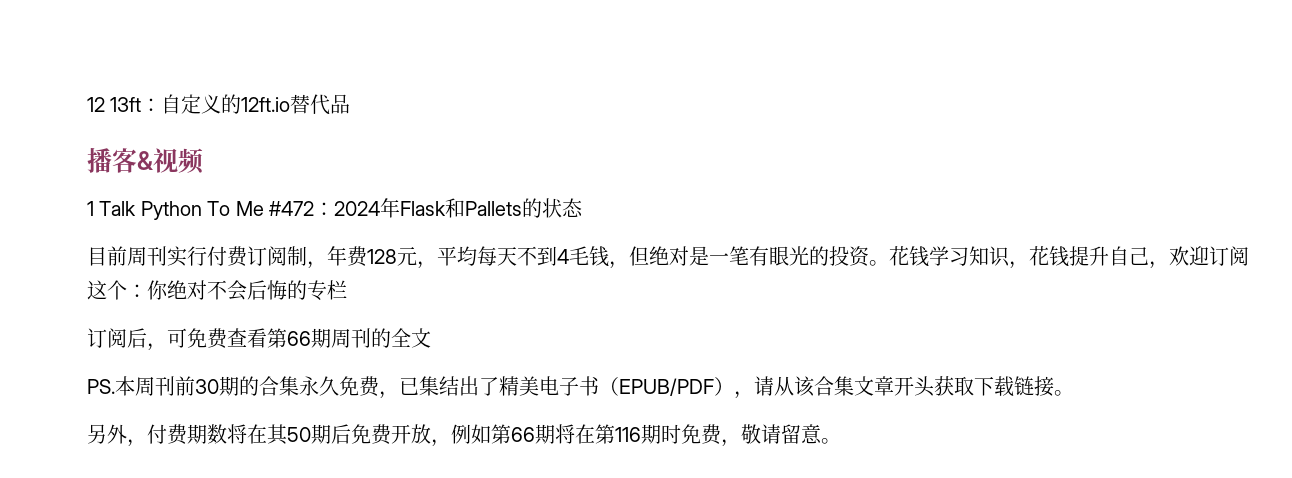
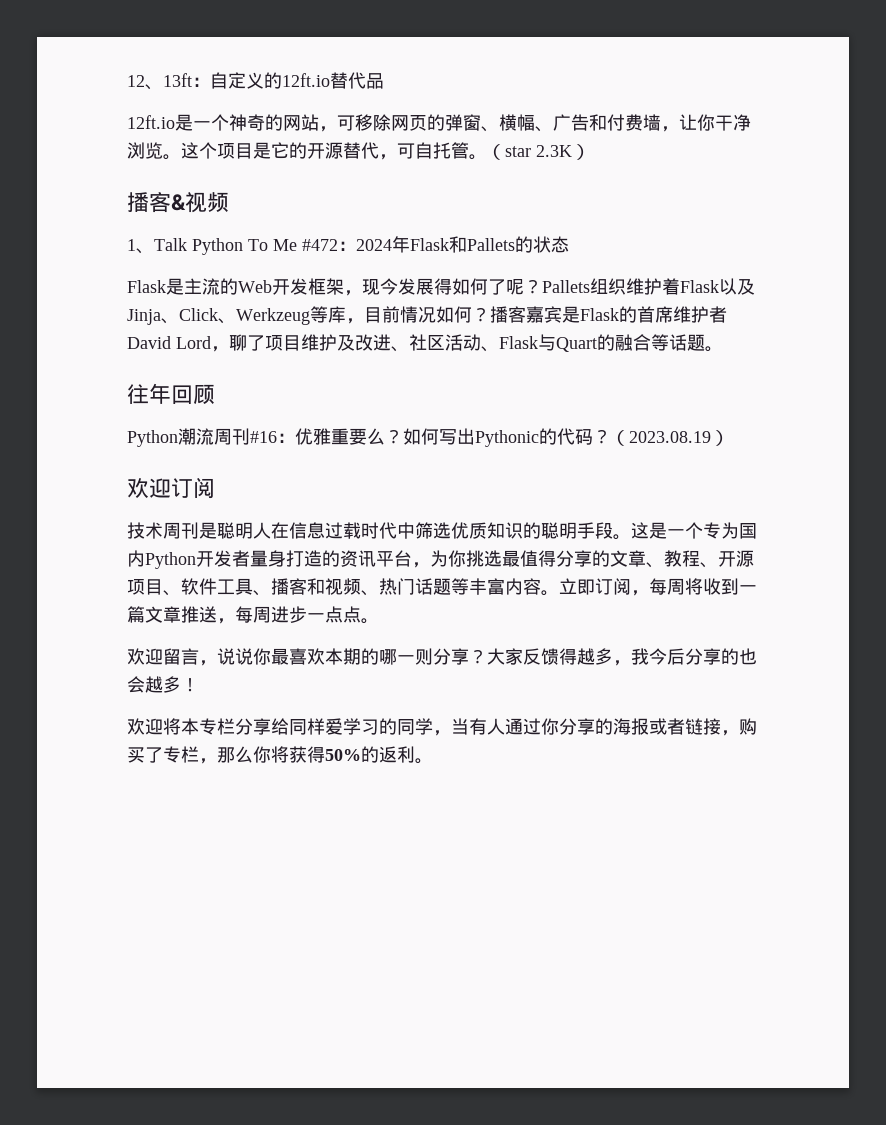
(105, 104) none -> [145,84,163,90] 、
(351, 104) none -> [127,114,751,132] [127,142,590,160] // 12ft.io是一个神奇的网站，可移除网页的弹窗、横幅、广告和付费墙，让你干净浏览。这个项目是它的开源替代，可自托管。（star 2.3K）
(94, 208) none -> [136,248,154,254] 、
[87,246,1249,269] [87,280,347,301] [87,328,431,351] [87,376,1074,399] [87,424,822,447] 目前周刊实行付费订阅制，年费128元，平均每天不到4毛钱，但绝对是一笔有眼光的投资。花钱学习知识，花钱提升自己，欢迎订阅这个：你绝对不会后悔的专栏 // 订阅后，可免费查看第66期周刊的全文 // PS.本周刊前30期的合集永久免费，已集结出了精美电子书（EPUB/PDF），请从该合集文章开头获取下载链接。 // 另外，付费期数将在其50期后免费开放，例如第66期将在第116期时免费，敬请留意 -> [127,278,755,296] [127,306,727,325] [127,334,723,352] [127,383,215,404] [127,428,729,447] [127,477,215,499] [127,522,757,540] [127,550,754,569] [127,578,757,596] [127,606,379,624] [127,648,757,666] [127,676,199,693] [127,718,757,736] [127,746,415,764] Flask是主流的Web开发框架，现今发展得如何了呢？Pallets组织维护着Flask以及Jinja、Click、Werkzeug等库，目前情况如何？播客嘉宾是Flask的首席维护者David Lord，聊了项目维护及改进、社区活动、Flask与Quart的融合等话题。 // 往年回顾 // Python潮流周刊#16：优雅重要么？如何写出Pythonic的代码？（2023.08.19） // 欢迎订阅 // 技术周刊是聪明人在信息过载时代中筛选优质知识的聪明手段。这是一个专为国内Python开发者量身打造的资讯平台，为你挑选最值得分享的文章、教程、开源项目、软件工具、播客和视频、热门话题等丰富内容。立即订阅，每周将收到一篇文章推送，每周进步一点点。 // 欢迎留言，说说你最喜欢本期的哪一则分享？大家反馈得越多，我今后分享的也会越多！ // 欢迎将本专栏分享给同样爱学习的同学，当有人通过你分享的海报或者链接，购买了专栏，那么你将获得50%的返利

